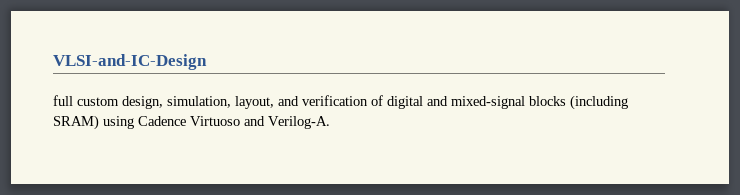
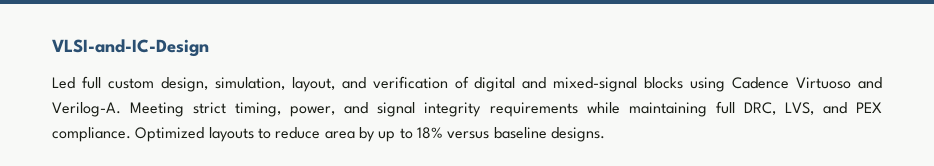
(207, 62) none -> [52,77,75,89] Led
[570,95,628,110] [53,115,99,130] (including SRAM) -> (684, 83) none
(330, 122) none -> [130,101,883,117] [52,127,605,142] Meeting strict timing, power, and signal integrity requirements while maintaining full DRC, LVS, and PEX compliance. Optimized layouts to reduce area by up to 18% versus baseline designs.

